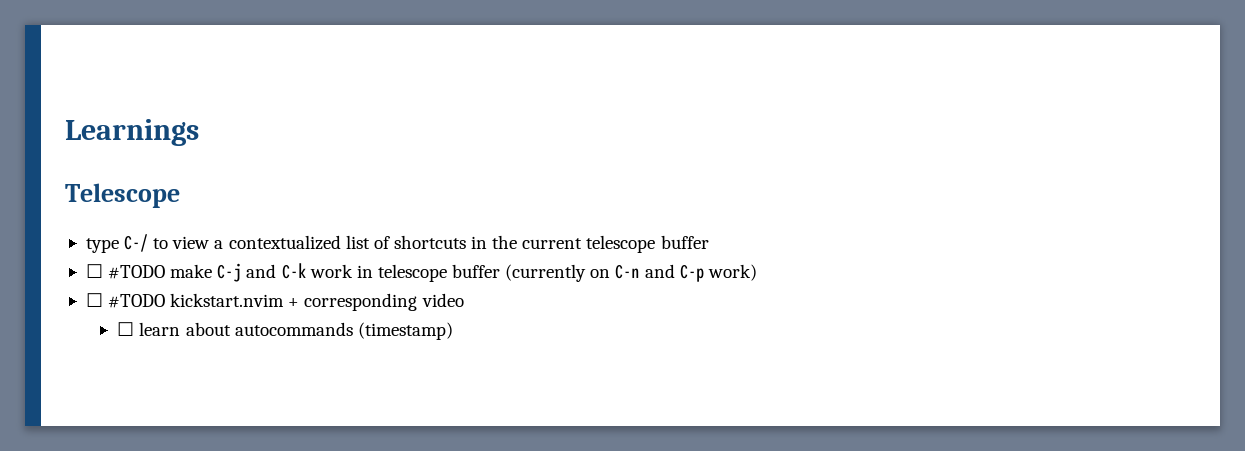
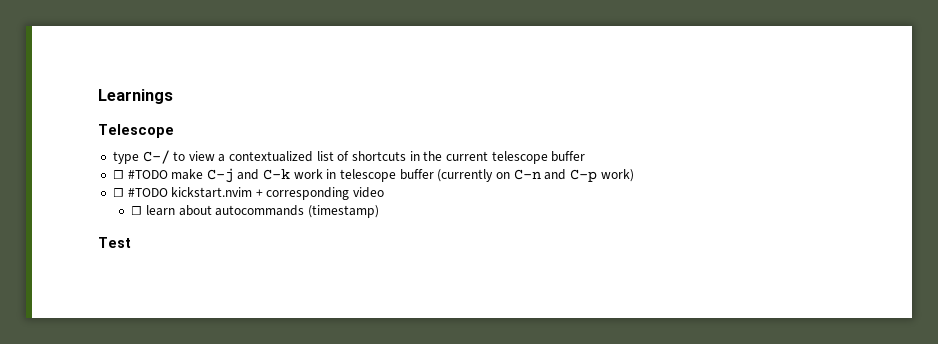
(453, 331) none -> [98,237,131,248] // Test

